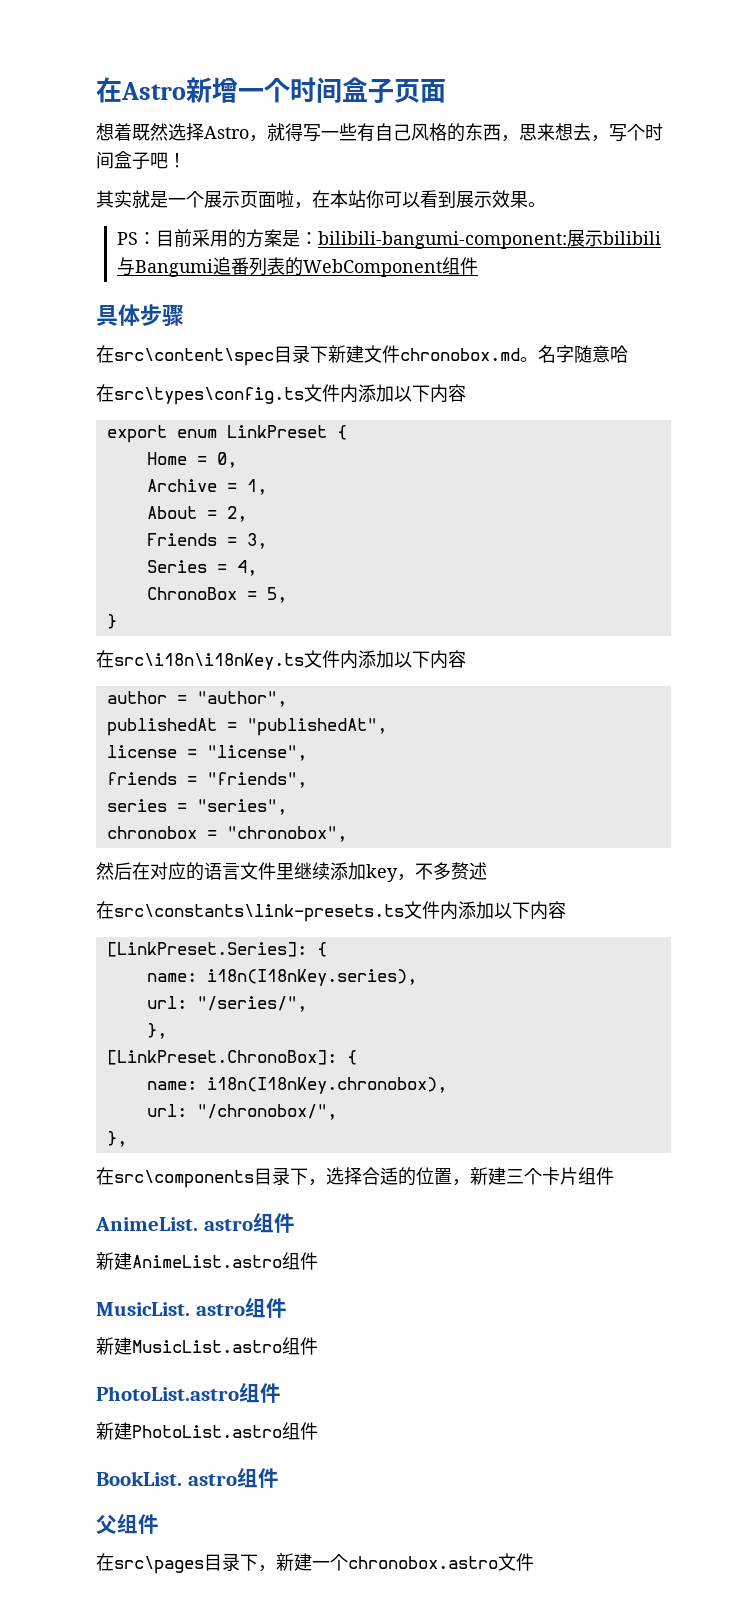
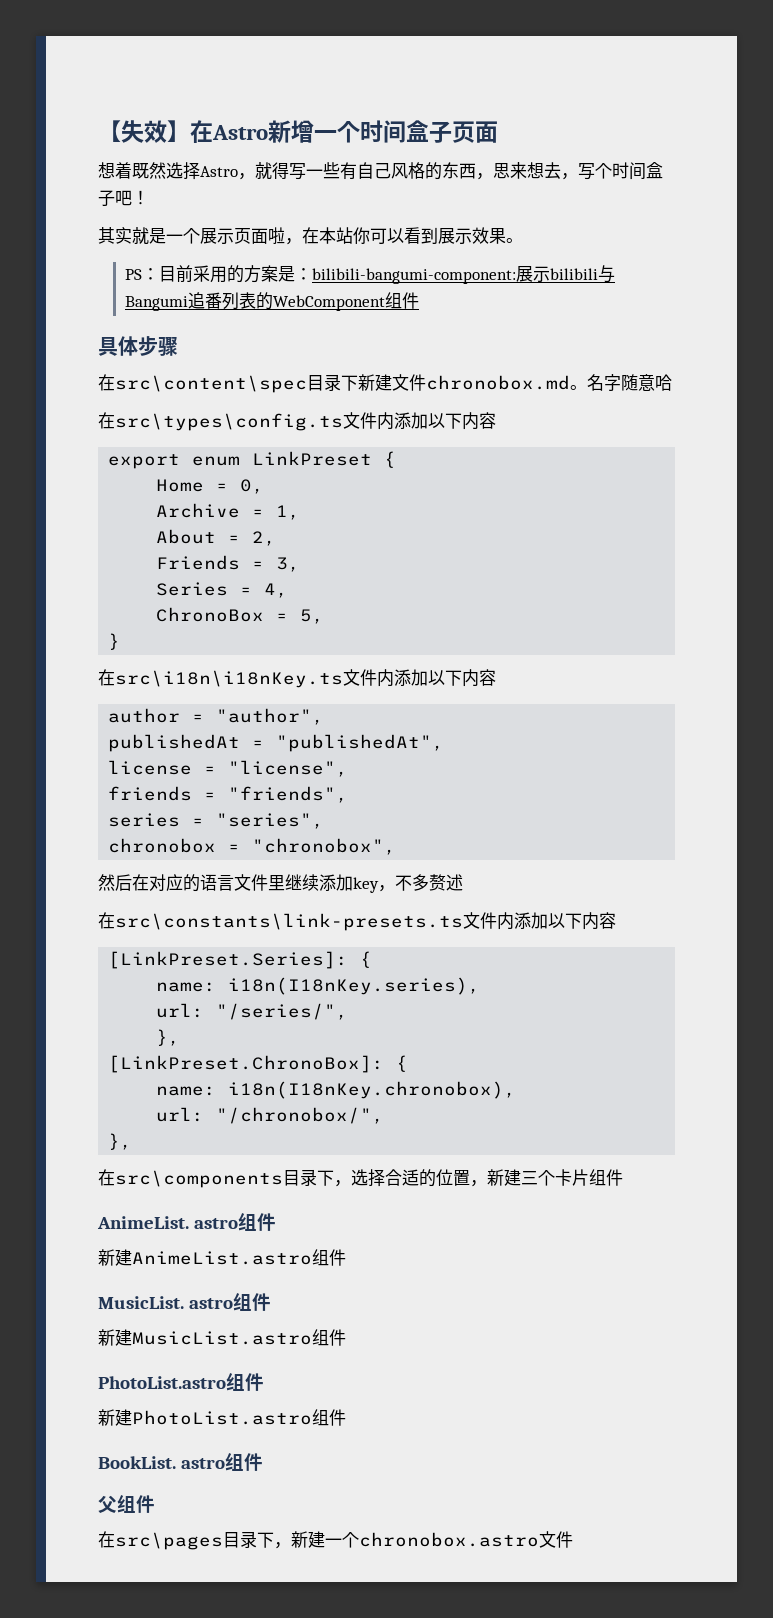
(96, 90) none -> [98,120,190,143] 【失效】

